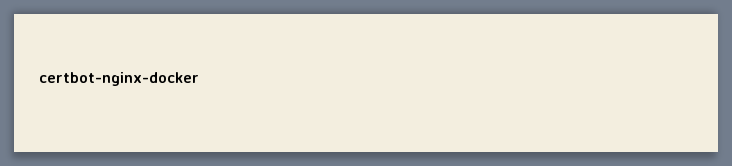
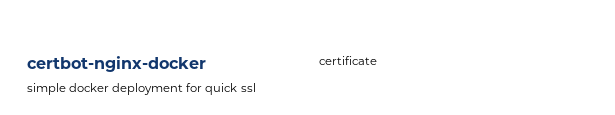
(199, 79) none -> [27,83,256,95] [319,56,377,65] // simple docker deployment for quick ssl certificate

